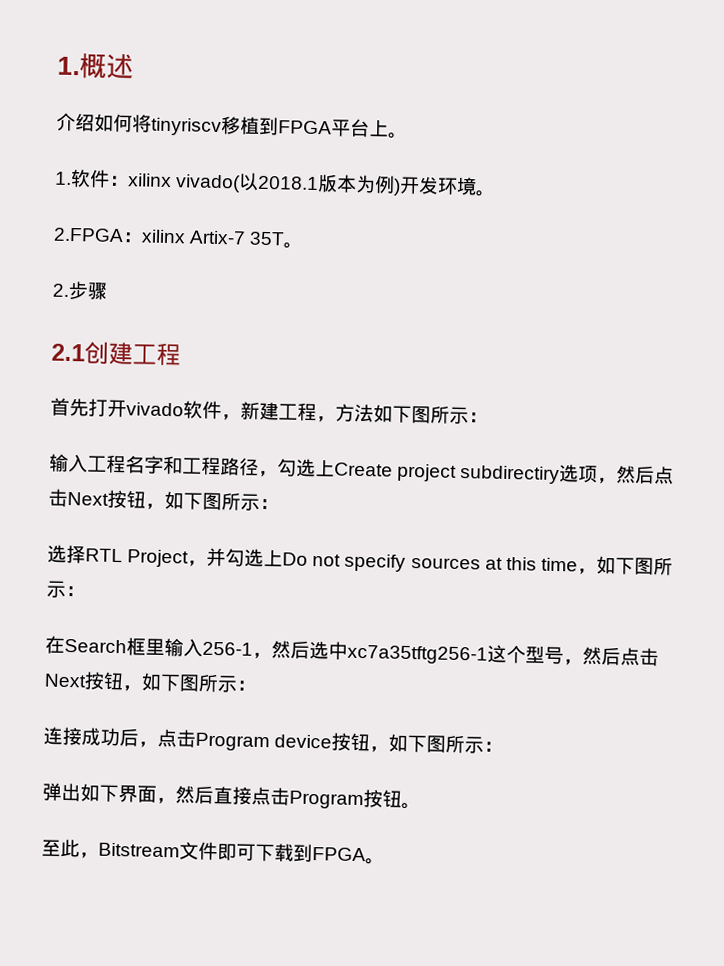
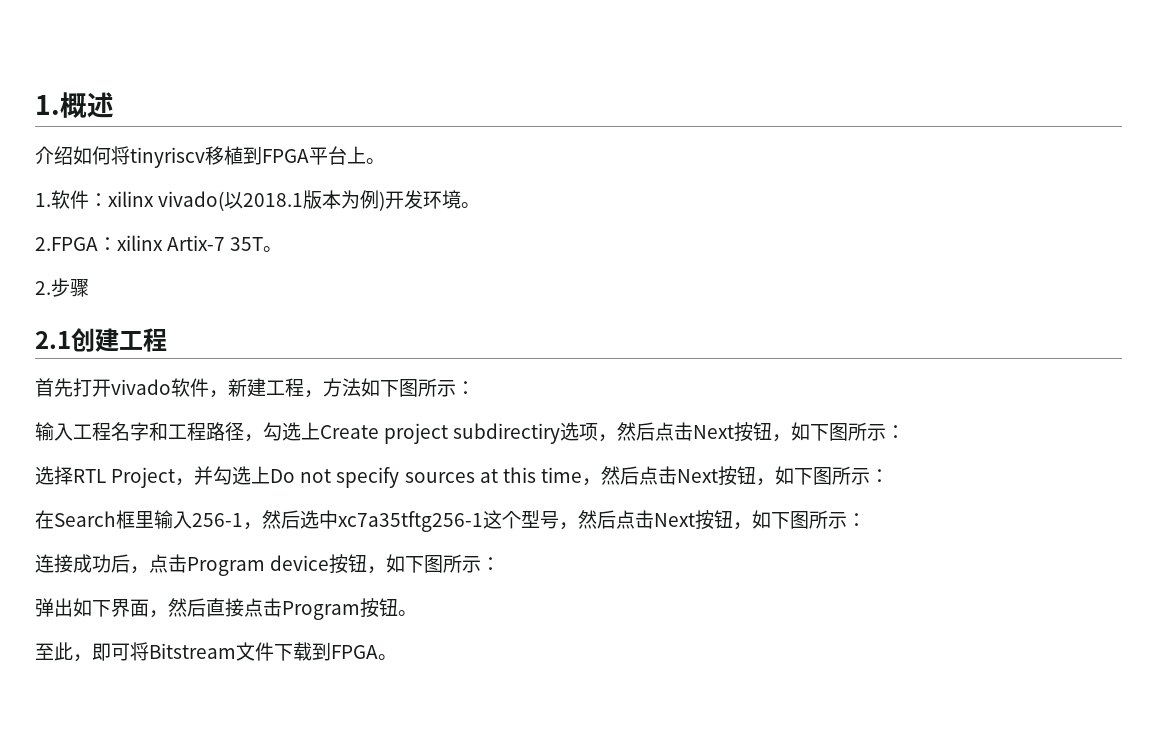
(597, 571) none -> [600,466,775,486] 然后点击Next按钮，
(99, 855) none -> [92,642,149,661] 即可将
[217,843,256,861] 即可 -> (274, 651) none

